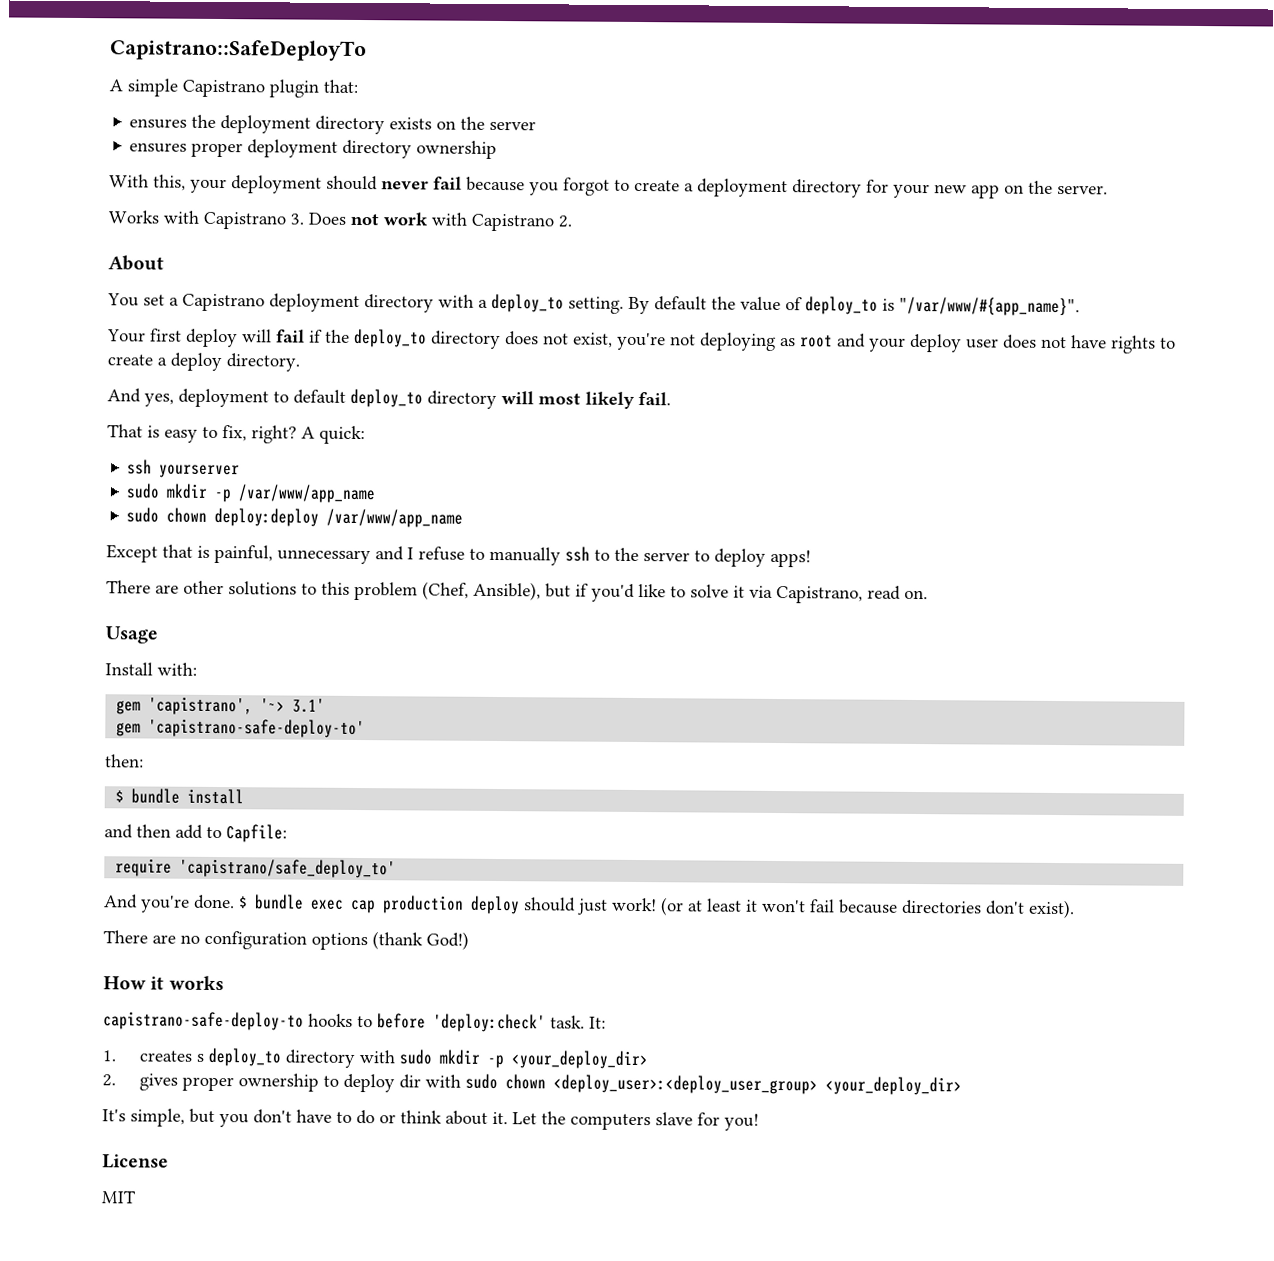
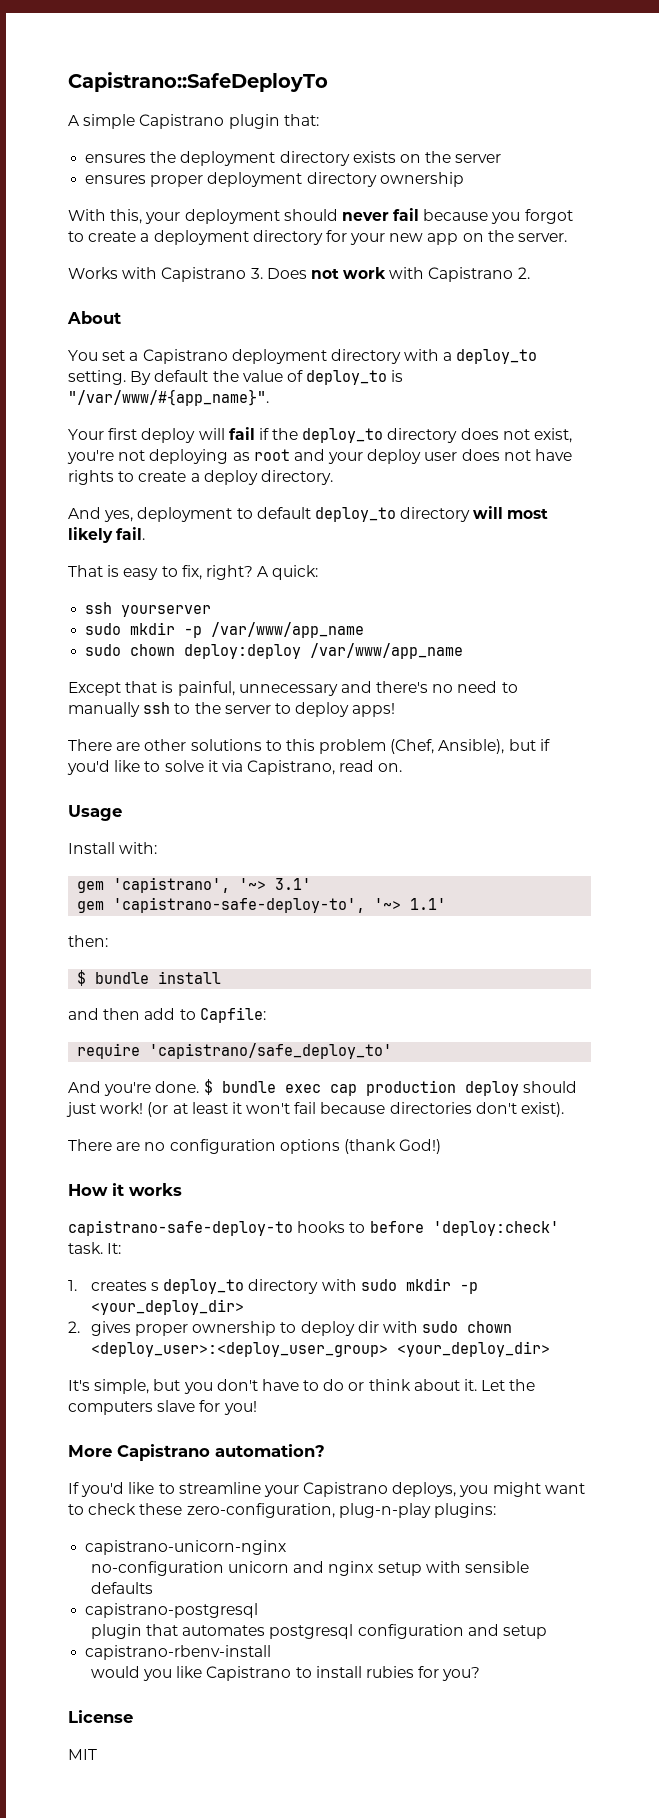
[407,546,465,561] I refuse -> [376,681,498,693] there's no need
[148,718,366,739] 'capistrano-safe-deploy-to' -> [113,897,447,913] 'capistrano-safe-deploy-to', '~> 1.1'
(759, 1122) none -> [68,1444,325,1461] [68,1482,585,1497] [68,1503,496,1518] [85,1540,287,1555] [90,1561,529,1576] [90,1582,153,1594] [85,1603,259,1618] [90,1624,547,1639] [85,1645,272,1660] [90,1666,481,1681] // More Capistrano automation? // If you'd like to streamline your Capistrano deploys, you might want to check these zero-configuration, plug-n-play plugins: // capistrano-unicorn-nginx // no-configuration unicorn and nginx setup with sensible defaults // capistrano-postgresql // plugin that automates postgresql configuration and setup // capistrano-rbenv-install // would you like Capistrano to install rubies for you?

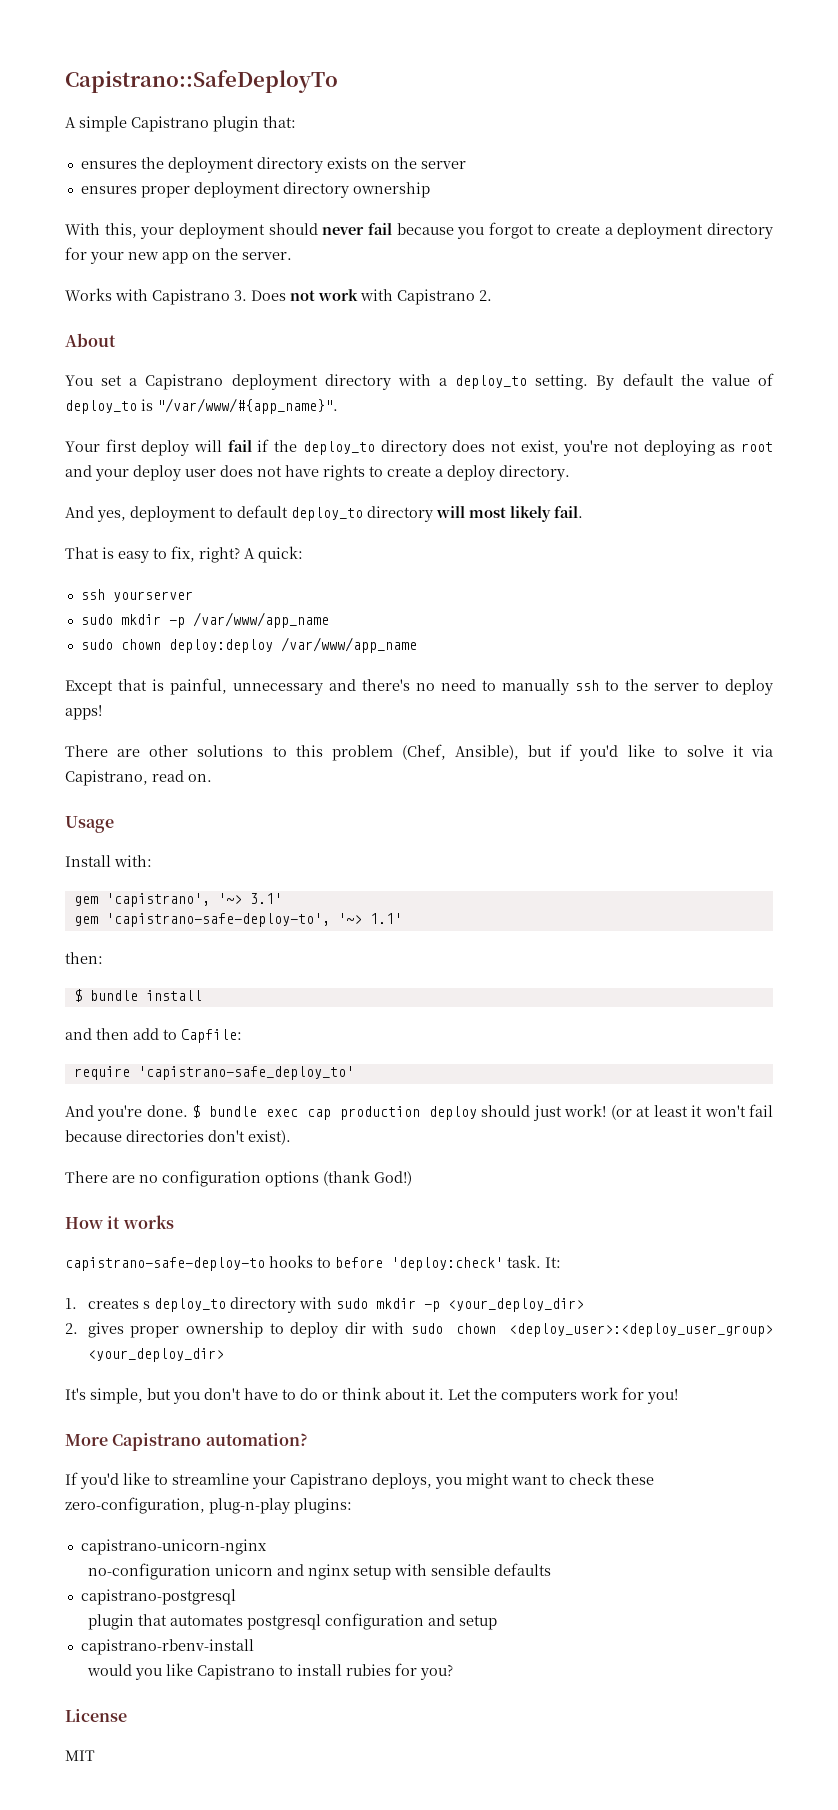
[149,1043,393,1059] 'capistrano/safe_deploy_to' -> [137,1066,354,1080] 'capistrano-safe_deploy_to'
[157,1400,196,1412] slave -> [580,1387,618,1400] work

